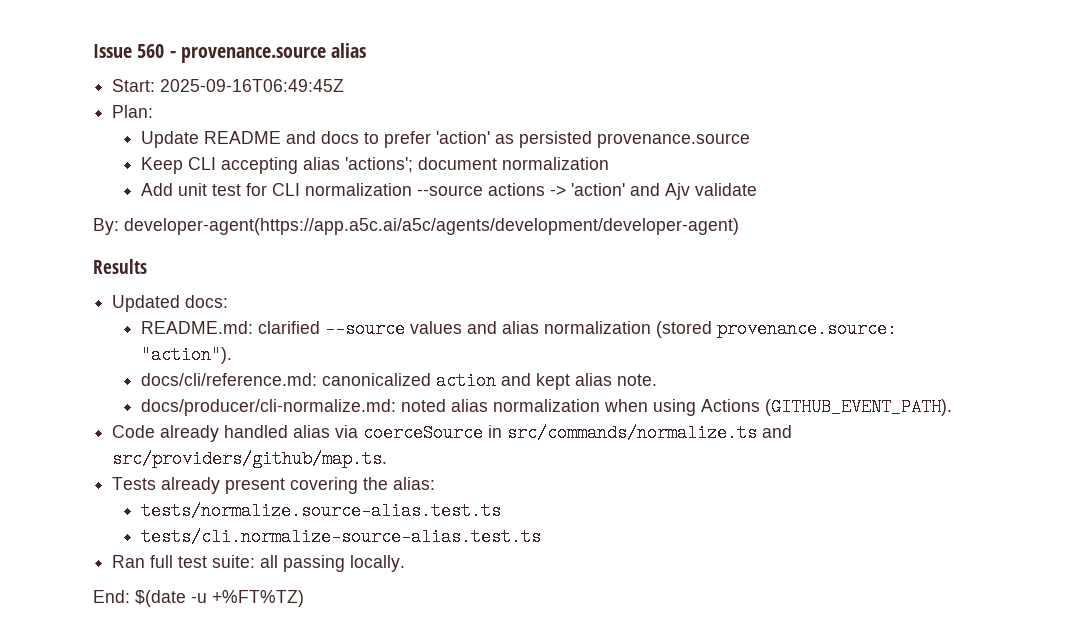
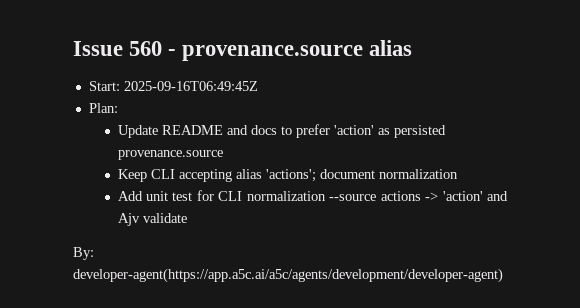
[93,259,147,274] [112,295,229,312] [140,320,897,338] [140,346,232,364] [140,372,657,390] [140,398,952,416] [112,424,793,442] [112,450,388,468] [112,477,436,494] [140,502,501,520] [140,528,541,546] [112,555,406,572] [93,590,304,607] // Results // Updated docs: // README.md: clarified --source values and alias normalization (stored provenance.source: "action"). // docs/cli/reference.md: canonicalized action and kept alias note. // docs/producer/cli-normalize.md: noted alias normalization when using Actions (GITHUB_EVENT_PATH). // Code already handled alias via coerceSource in src/commands/normalize.ts and src/providers/github/map.ts. // Tests already present covering the alias: // tests/normalize.source-alias.test.ts // tests/cli.normalize-source-alias.test.ts // Ran full test suite: all passing locally. // End: $(date -u +%FT%TZ) -> (503, 275) none

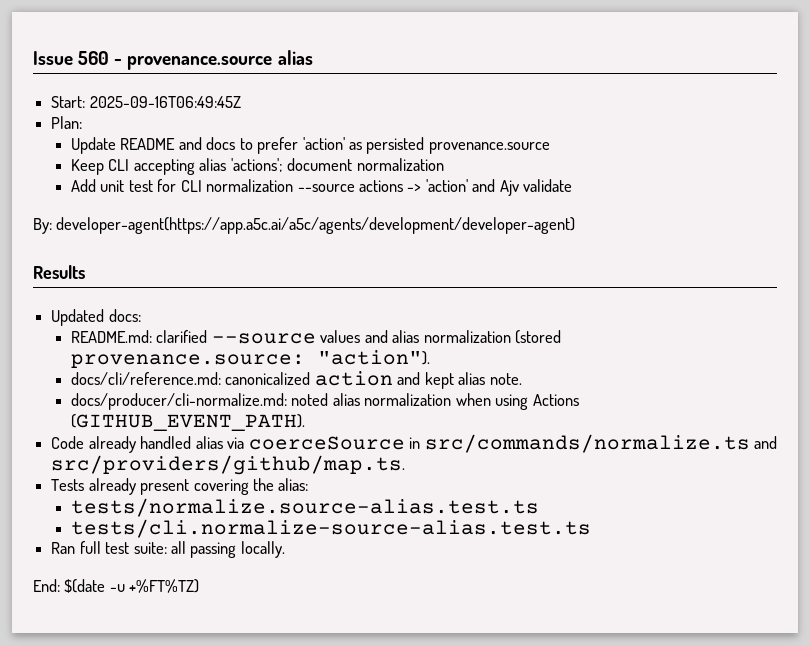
(503, 275) none -> [33,265,85,279] [51,309,141,326] [70,330,561,344] [70,350,430,368] [70,371,522,389] [70,393,579,410] [70,414,305,431] [51,434,778,453] [51,455,406,475] [51,478,309,495] [70,498,539,517] [70,519,591,538] [51,541,285,558] [33,579,200,593] // Results // Updated docs: // README.md: clarified --source values and alias normalization (stored provenance.source: "action"). // docs/cli/reference.md: canonicalized action and kept alias note. // docs/producer/cli-normalize.md: noted alias normalization when using Actions (GITHUB_EVENT_PATH). // Code already handled alias via coerceSource in src/commands/normalize.ts and src/providers/github/map.ts. // Tests already present covering the alias: // tests/normalize.source-alias.test.ts // tests/cli.normalize-source-alias.test.ts // Ran full test suite: all passing locally. // End: $(date -u +%FT%TZ)

